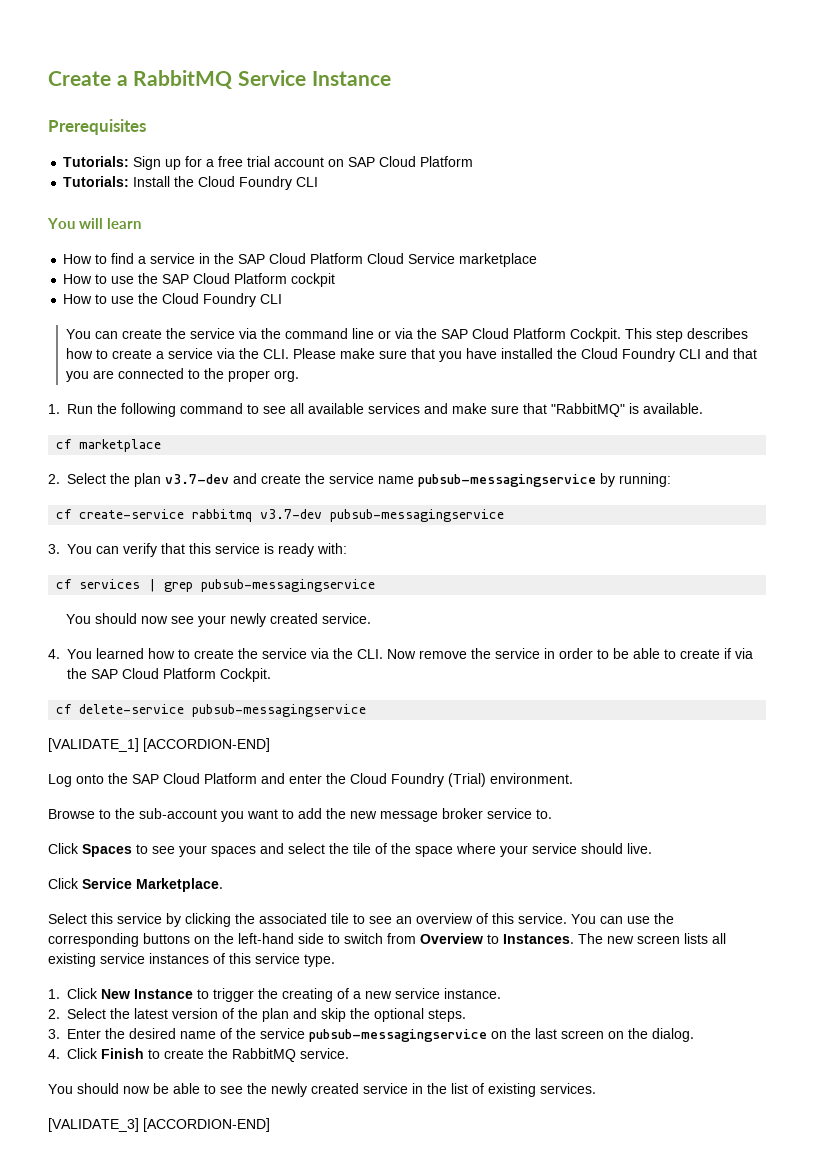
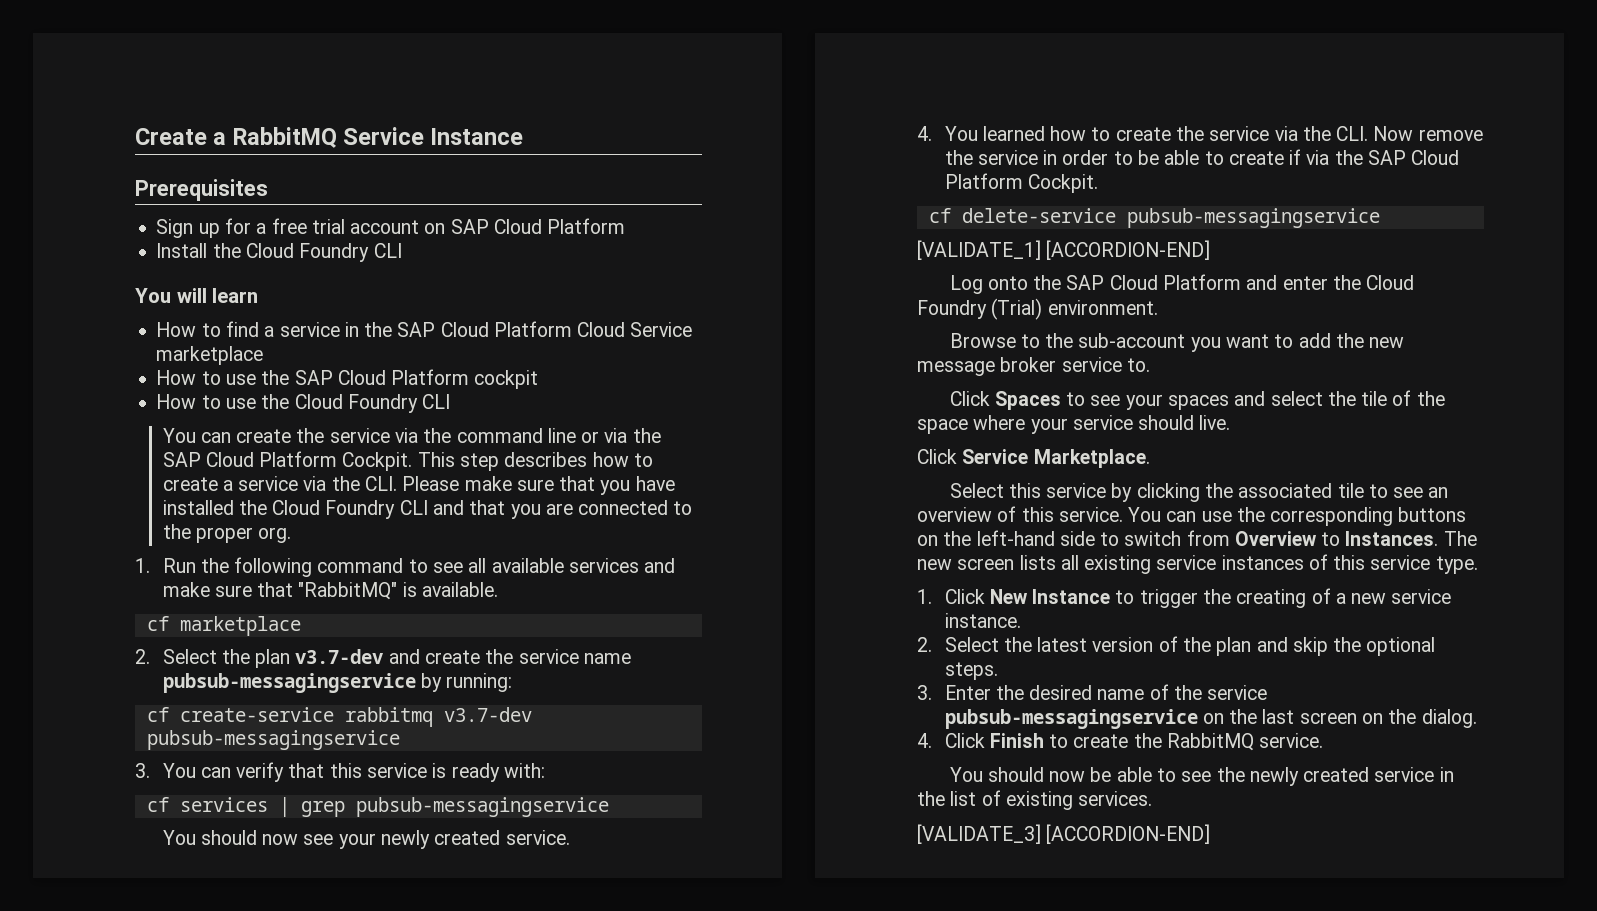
[63,156,130,167] Tutorials: -> (268, 190) none
[63,176,130,187] Tutorials: -> (626, 226) none

